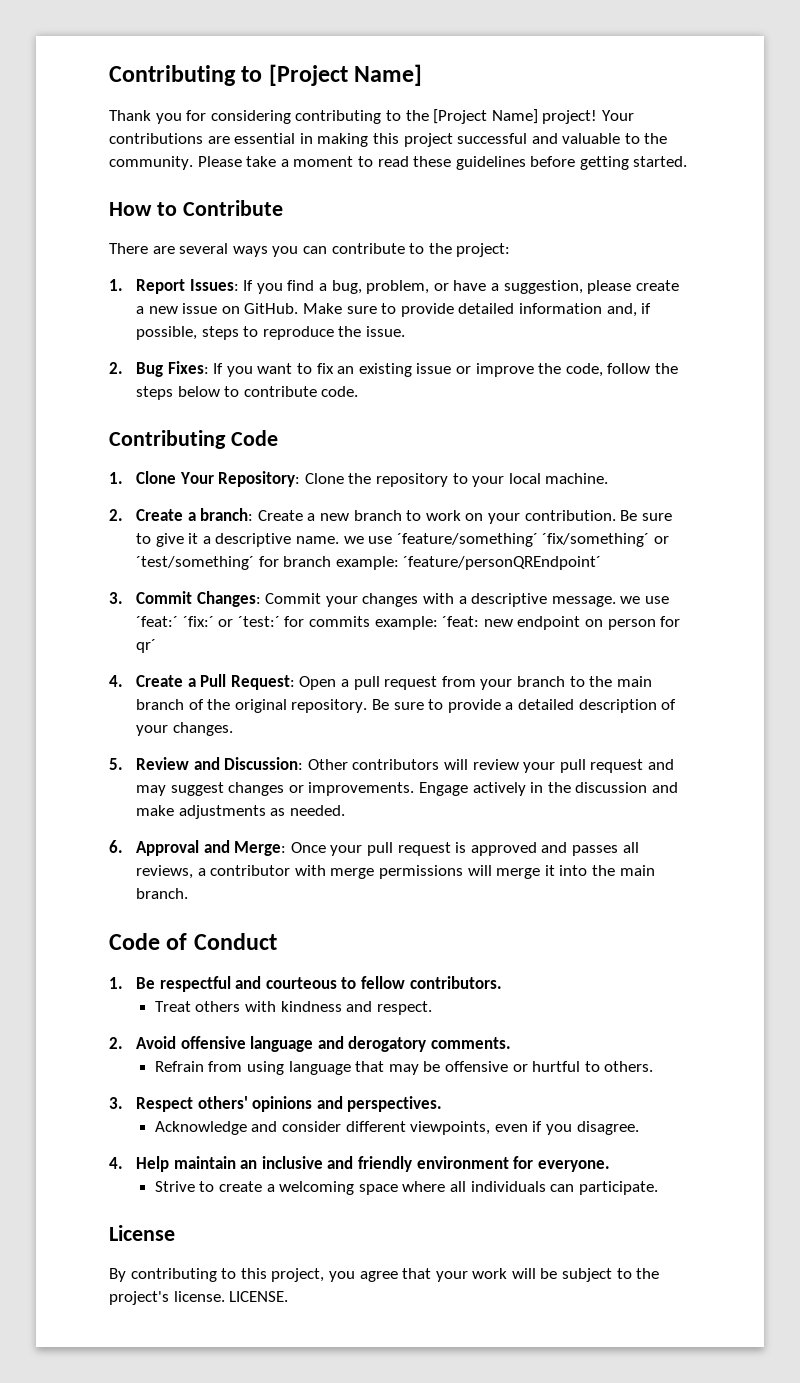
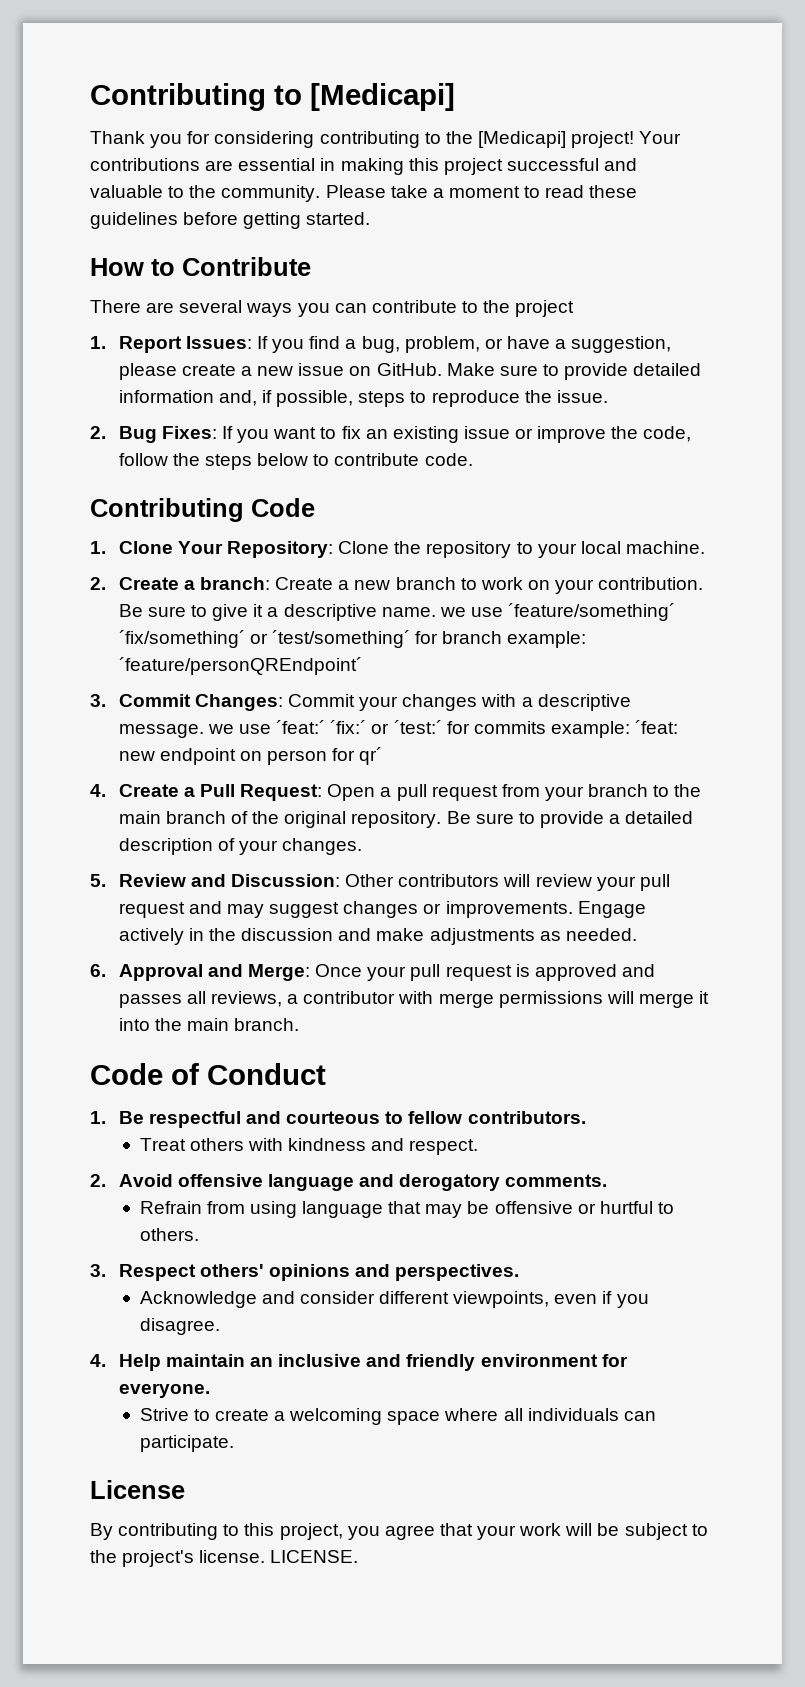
[268,64,423,86] [Project Name] -> [310,83,455,111] [Medicapi]
[433,109,538,124] [Project Name] -> [477,131,566,148] [Medicapi]
[456,243,511,257] project: -> [515,300,575,317] project

